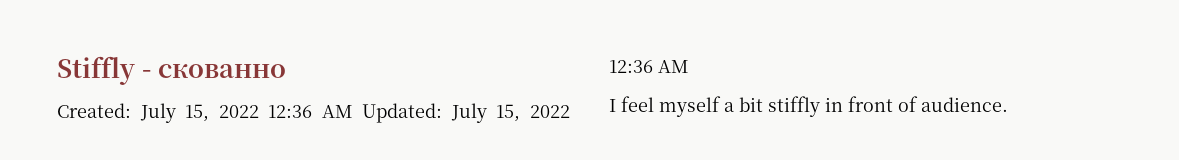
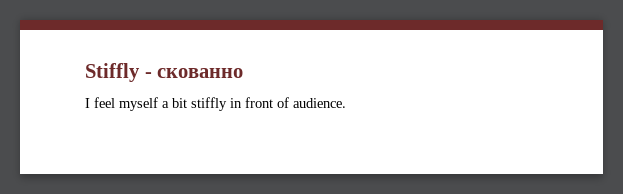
[57,103,570,123] [609,60,689,73] // Created: July 15, 2022 12:36 AM Updated: July 15, 2022 12:36 AM -> (244, 73) none

